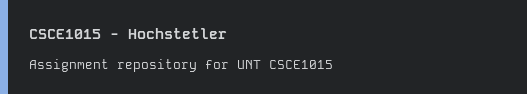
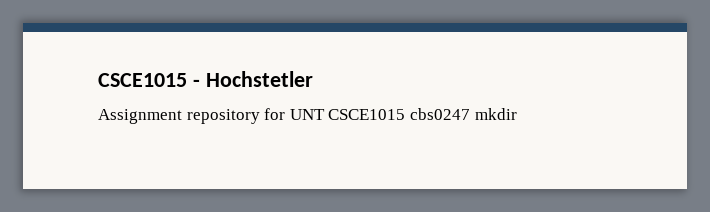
(333, 64) none -> [409,108,517,120] cbs0247 mkdir

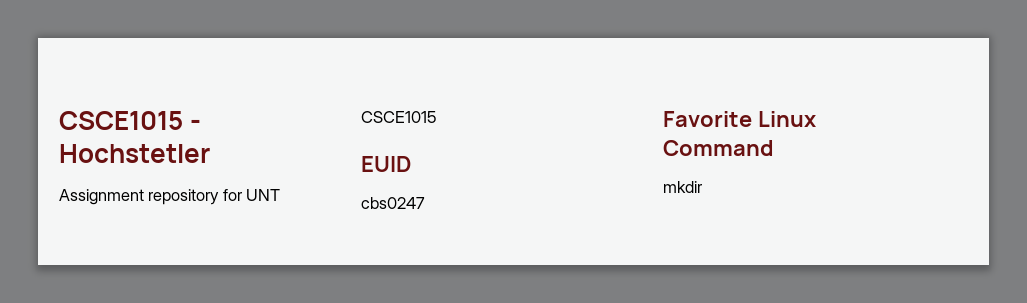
(406, 114) none -> [361,156,411,172] // EUID //
(470, 114) none -> [663,111,816,127] [663,140,774,156] // Favorite Linux Command //

